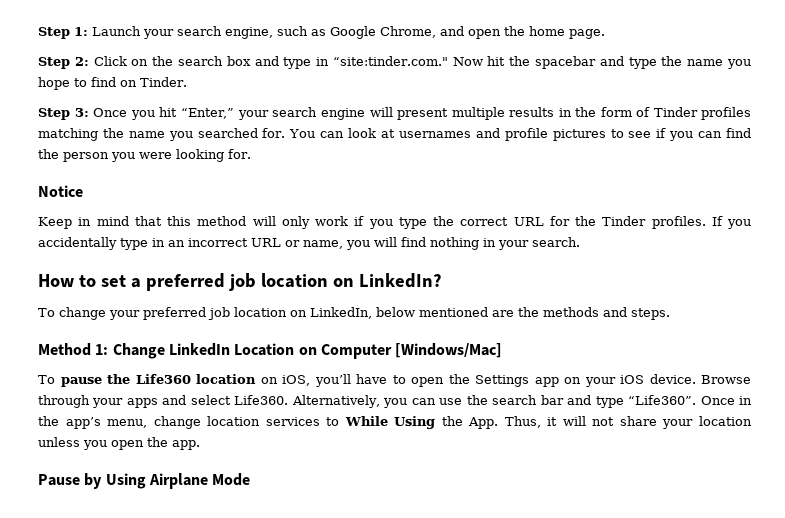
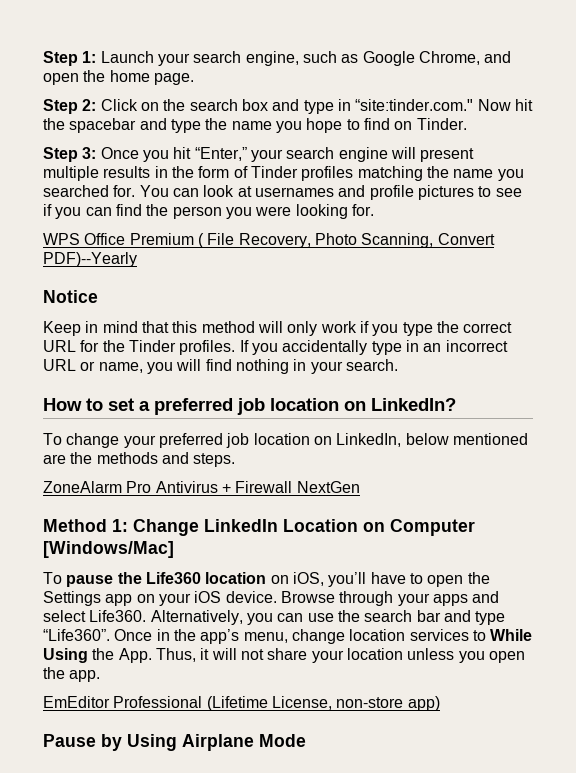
(251, 154) none -> [43,233,495,248] [43,252,137,267] // WPS Office Premium ( File Recovery, Photo Scanning, Convert PDF)--Yearly
(670, 314) none -> [43,481,360,493] // ZoneAlarm Pro Antivirus + Firewall NextGen
(200, 445) none -> [43,696,440,711] // EmEditor Professional (Lifetime License, non-store app)

